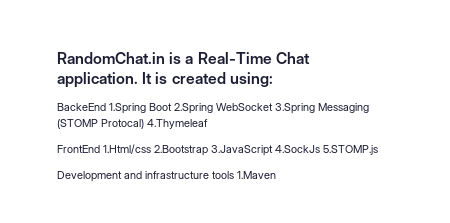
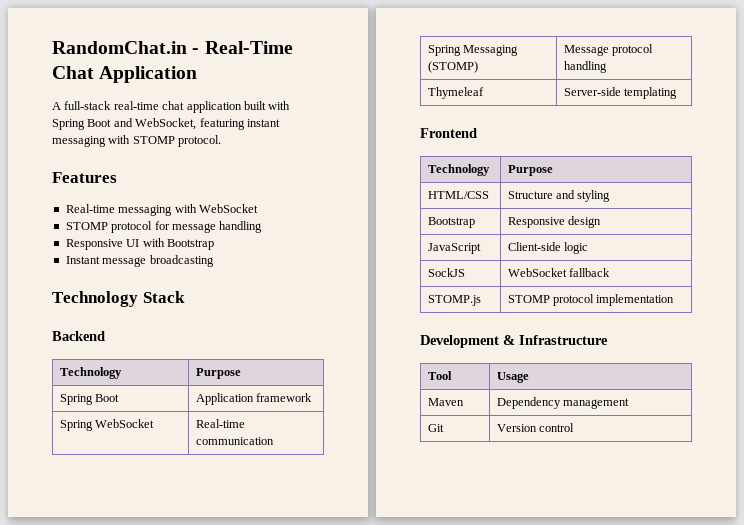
[169,52,310,64] [57,72,273,88] [57,103,369,114] [57,119,208,129] [57,144,378,156] [57,171,276,182] is a Real-Time Chat application. It is created using: // BackeEnd 1.Spring Boot 2.Spring WebSocket 3.Spring Messaging (STOMP Protocal) 4.Thymeleaf // FrontEnd 1.Html/css 2.Bootstrap 3.JavaScript 4.SockJs 5.STOMP.js // Development and infrastructure tools 1.Maven -> [192,41,293,54] [52,66,198,83] [52,101,291,113] [52,118,280,130] [52,135,222,147] [52,172,117,183] [65,204,258,216] [65,221,263,233] [65,238,214,250] [65,255,214,267] [52,291,185,307] [52,331,105,341] [59,367,122,379] [195,368,241,379] [59,394,120,405] [195,393,313,405] [59,419,155,431] [195,419,245,428] [195,437,274,445] [427,45,519,56] [427,61,478,73] [563,44,654,56] [563,61,607,73] [427,87,484,99] [563,87,678,99] [420,128,477,138] [427,164,490,176] [507,165,553,176] [427,191,489,199] [507,190,611,202] [427,217,475,228] [507,216,602,228] [427,243,481,254] [507,242,589,254] [427,268,465,277] [507,268,611,277] [427,295,481,306] [507,294,675,306] [420,335,608,348] [427,371,452,380] [496,372,529,383] [427,398,464,406] [496,397,630,409] [427,424,444,432] [496,423,575,432] - Real-Time Chat Application // A full-stack real-time chat application built with Spring Boot and WebSocket, featuring instant messaging with STOMP protocol. // Features // Real-time messaging with WebSocket // STOMP protocol for message handling // Responsive UI with Bootstrap // Instant message broadcasting // Technology Stack // Backend // Technology | Purpose // Spring Boot | Application framework // Spring WebSocket | Real-time communication // Spring Messaging (STOMP) | Message protocol handling // Thymeleaf | Server-side templating // Frontend // Technology | Purpose // HTML/CSS | Structure and styling // Bootstrap | Responsive design // JavaScript | Client-side logic // SockJS | WebSocket fallback // STOMP.js | STOMP protocol implementation // Development & Infrastructure // Tool | Usage // Maven | Dependency management // Git | Version control

